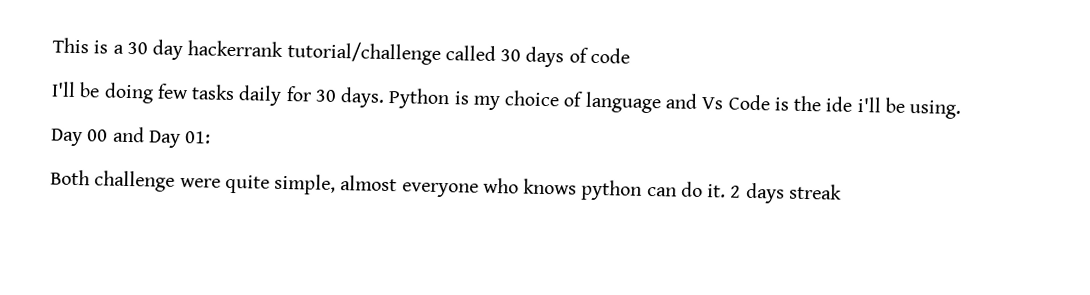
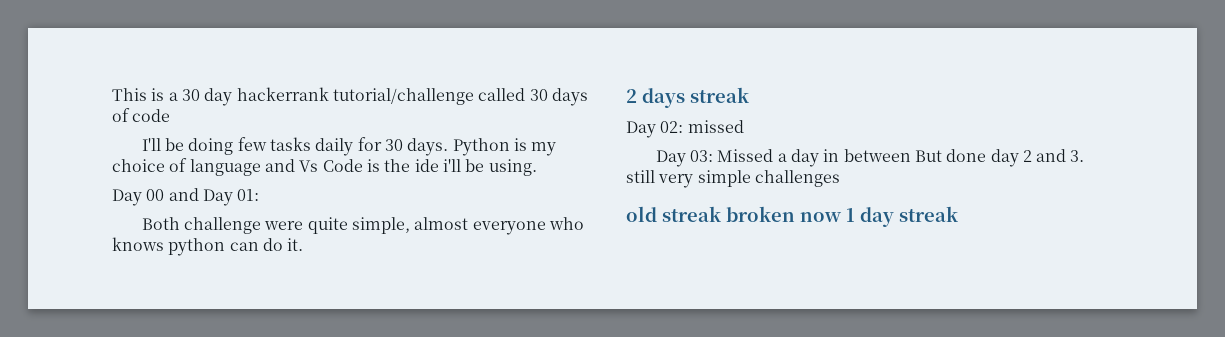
(727, 191) none -> (304, 244) //
(842, 191) none -> [626,120,744,138] [655,149,1085,167] [626,170,840,188] [626,206,958,227] // Day 02: missed // Day 03: Missed a day in between But done day 2 and 3. still very simple challenges // old streak broken now 1 day streak

